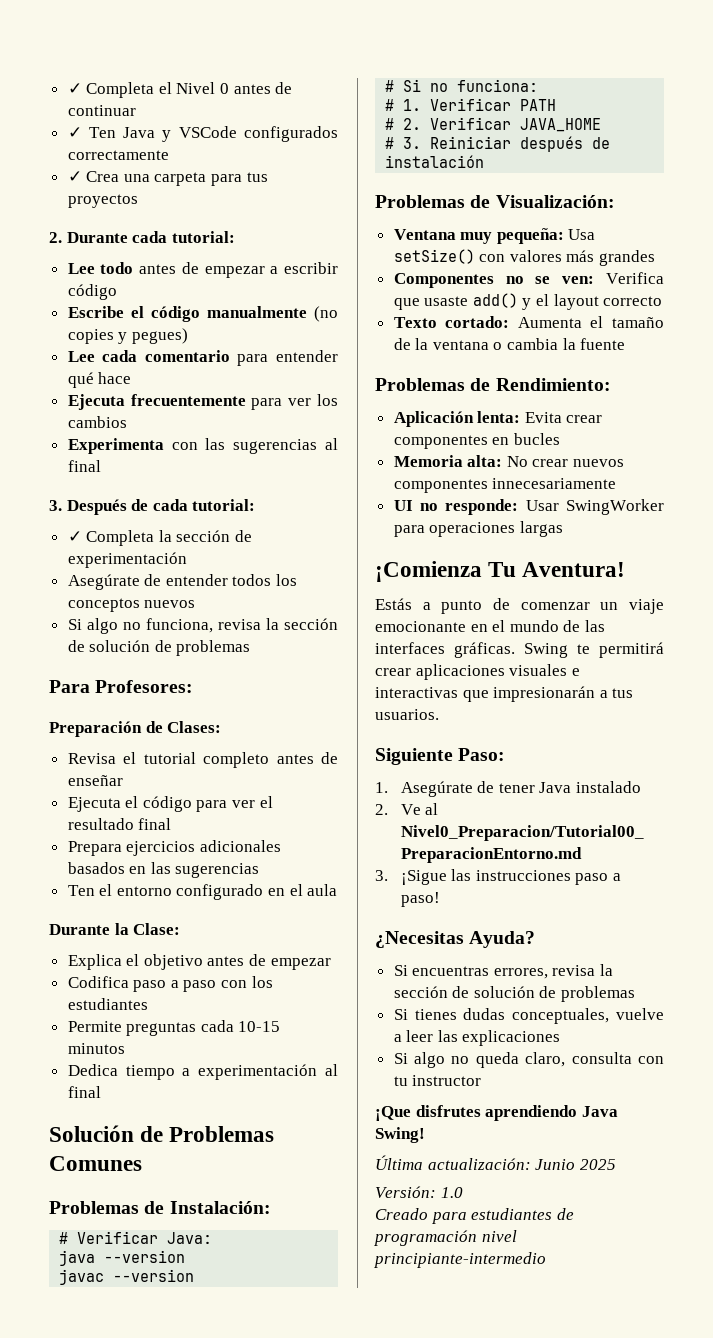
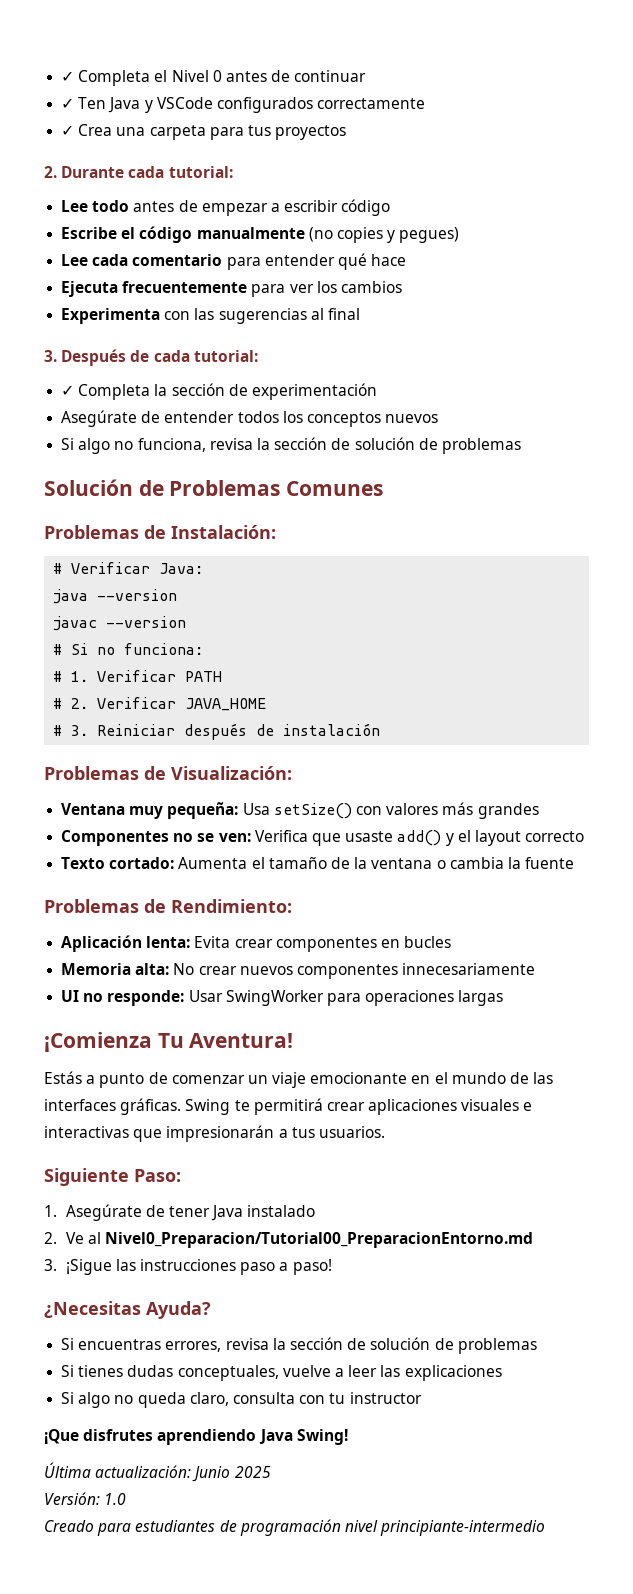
[49,680,194,693] [49,721,222,737] [67,752,338,768] [67,775,123,786] [67,796,273,812] [67,818,172,830] [67,840,281,856] [67,862,260,878] [67,884,338,900] [49,923,181,935] [67,954,331,970] [67,976,273,992] [67,998,148,1010] [67,1020,281,1036] [67,1043,125,1054] [67,1064,338,1080] [67,1086,101,1098] // Para Profesores: // Preparación de Clases: // Revisa el tutorial completo antes de enseñar // Ejecuta el código para ver el resultado final // Prepara ejercicios adicionales basados en las sugerencias // Ten el entorno configurado en el aula // Durante la Clase: // Explica el objetivo antes de empezar // Codifica paso a paso con los estudiantes // Permite preguntas cada 10-15 minutos // Dedica tiempo a experimentación al final -> (521, 446) none

